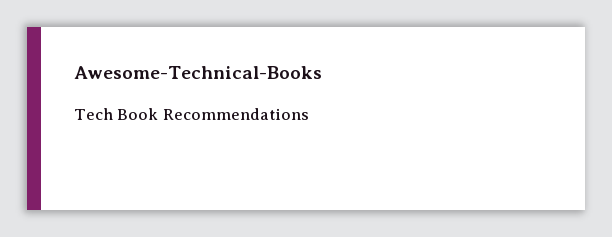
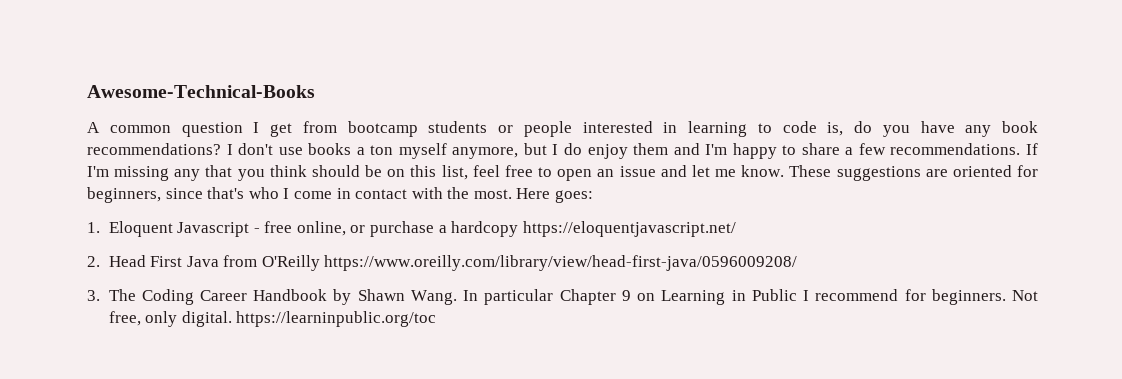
[74,108,309,120] Tech Book Recommendations -> [87,121,1038,137] [87,143,1038,159] [87,165,1038,181] [87,187,594,203] [87,221,736,237] [87,255,798,271] [87,289,1038,305] [108,311,437,327] A common question I get from bootcamp students or people interested in learning to code is, do you have any book recommendations? I don't use books a ton myself anymore, but I do enjoy them and I'm happy to share a few recommendations. If I'm missing any that you think should be on this list, feel free to open an issue and let me know. These suggestions are oriented for beginners, since that's who I come in contact with the most. Here goes: // 1. Eloquent Javascript - free online, or purchase a hardcopy https://eloquentjavascript.net/ // 2. Head First Java from O'Reilly https://www.oreilly.com/library/view/head-first-java/0596009208/ // 3. The Coding Career Handbook by Shawn Wang. In particular Chapter 9 on Learning in Public I recommend for beginners. Not free, only digital. https://learninpublic.org/toc

